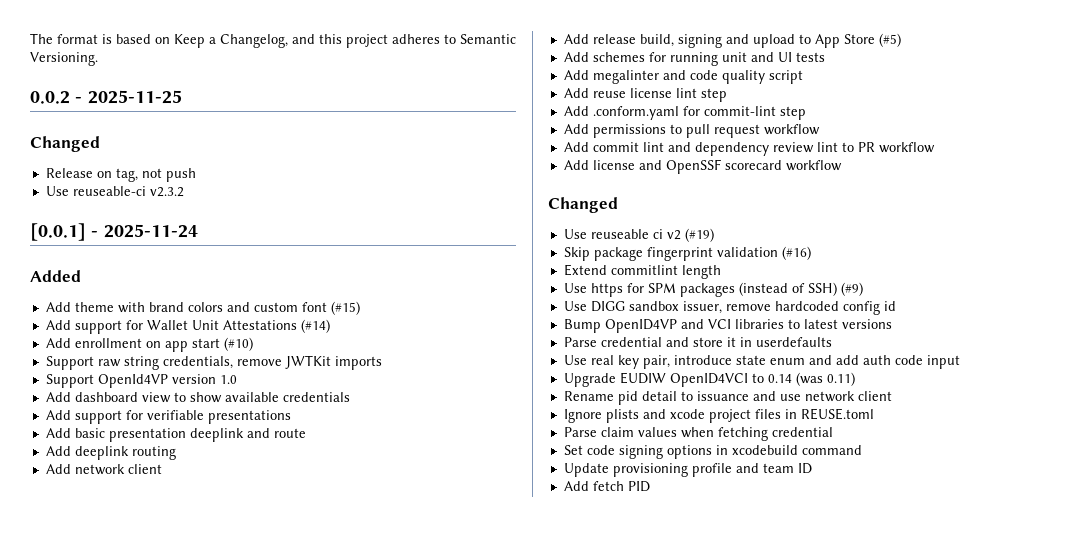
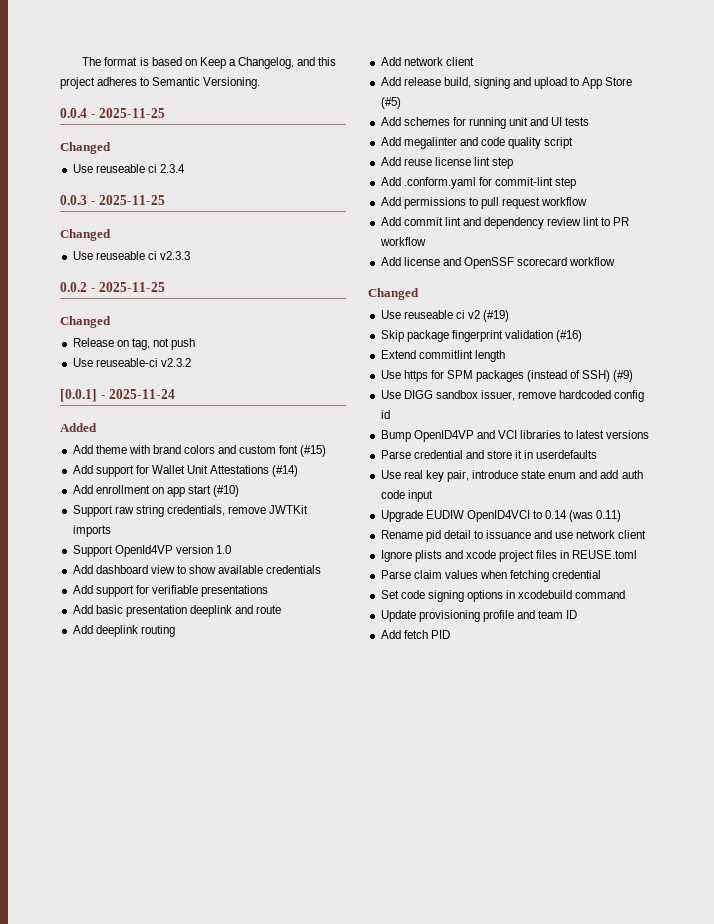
(98, 59) none -> [60,108,166,118] [60,142,111,154] [72,164,185,173] [60,195,166,205] [60,229,111,241] [72,251,190,260] // 0.0.4 - 2025-11-25 // Changed // Use reuseable ci 2.3.4 // 0.0.3 - 2025-11-25 // Changed // Use reuseable ci v2.3.3

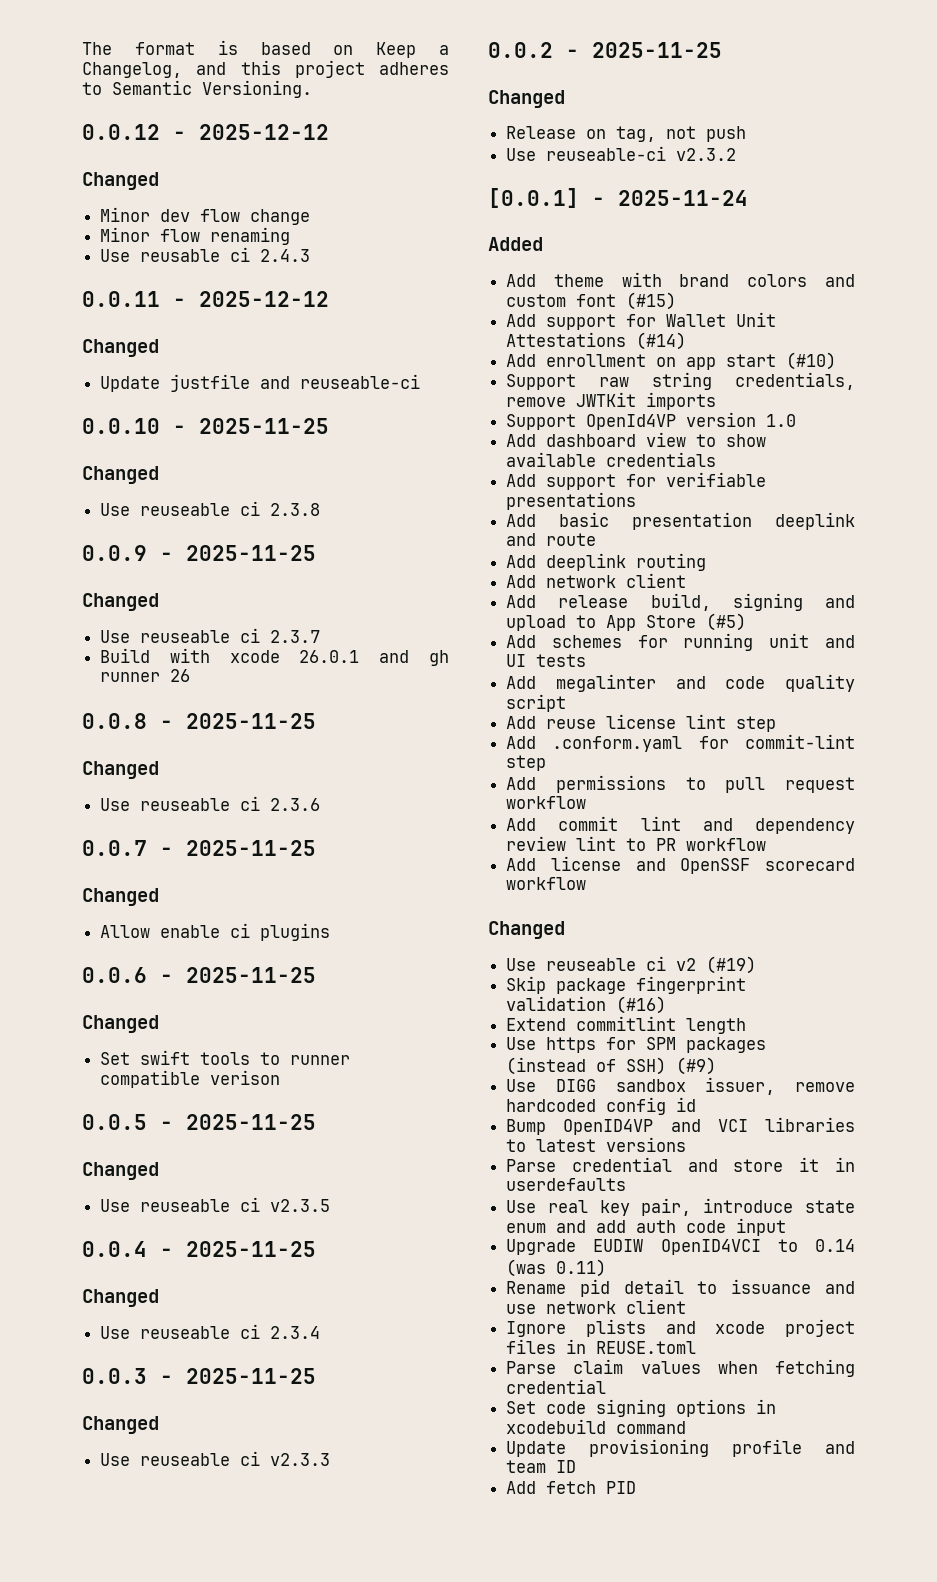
(261, 83) none -> [82,124,329,140] [82,172,159,190] [100,207,311,225] [100,227,291,245] [100,247,311,262] [82,291,329,307] [82,339,159,357] [100,374,421,392] [82,418,329,434] [82,466,159,484] [100,501,321,516] [82,545,316,561] [82,593,159,611] [100,628,321,643] [100,648,449,666] [100,669,191,682] [82,713,316,729] [82,761,159,779] [100,796,321,811] [82,840,316,856] [82,888,159,906] [100,923,331,941] [82,967,316,983] [82,1015,159,1033] [100,1050,351,1065] [100,1070,281,1088] [82,1114,316,1130] [82,1162,159,1180] [100,1197,331,1212] // 0.0.12 - 2025-12-12 // Changed // Minor dev flow change // Minor flow renaming // Use reusable ci 2.4.3 // 0.0.11 - 2025-12-12 // Changed // Update justfile and reuseable-ci // 0.0.10 - 2025-11-25 // Changed // Use reuseable ci 2.3.8 // 0.0.9 - 2025-11-25 // Changed // Use reuseable ci 2.3.7 // Build with xcode 26.0.1 and gh runner 26 // 0.0.8 - 2025-11-25 // Changed // Use reuseable ci 2.3.6 // 0.0.7 - 2025-11-25 // Changed // Allow enable ci plugins // 0.0.6 - 2025-11-25 // Changed // Set swift tools to runner compatible verison // 0.0.5 - 2025-11-25 // Changed // Use reuseable ci v2.3.5

